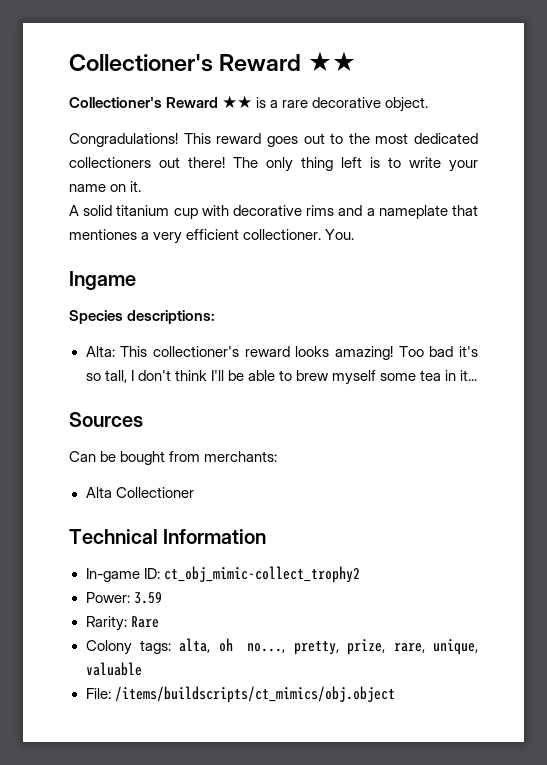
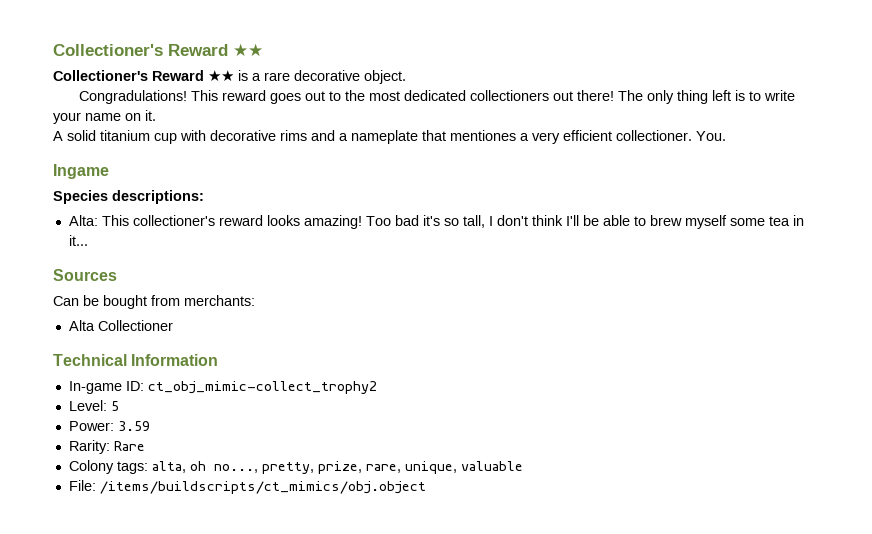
(360, 574) none -> [68,400,119,411] // Level: 5

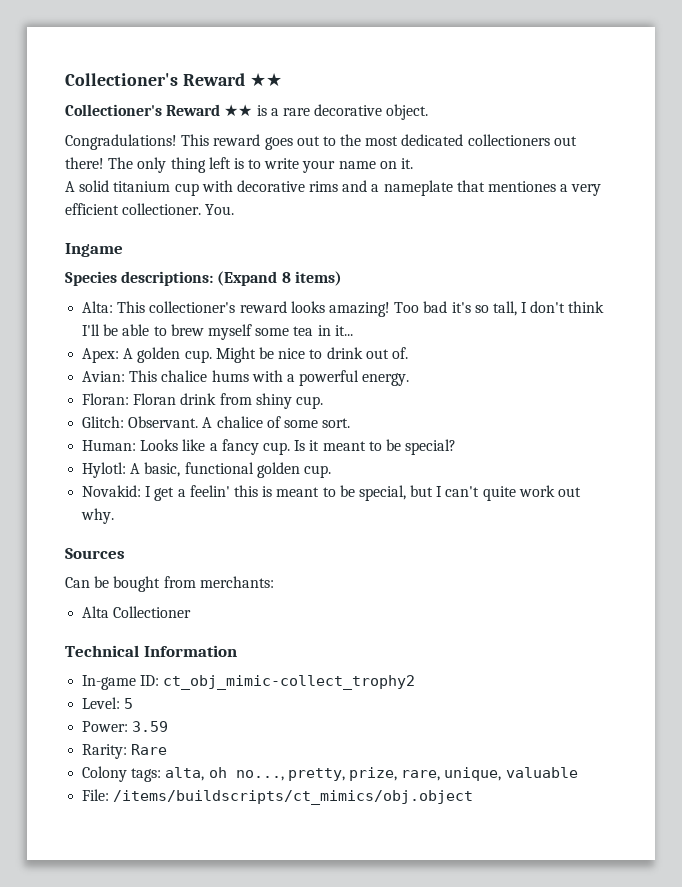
(204, 197) none -> [217,271,342,286] (Expand 8 items)
(88, 240) none -> [82,347,408,363] [82,370,410,386] [82,393,323,409] [82,416,351,428] [82,439,457,455] [82,462,331,478] [82,485,582,501] [81,508,115,524] // Apex: A golden cup. Might be nice to drink out of. // Avian: This chalice hums with a powerful energy. // Floran: Floran drink from shiny cup. // Glitch: Observant. A chalice of some sort. // Human: Looks like a fancy cup. Is it meant to be special? // Hylotl: A basic, functional golden cup. // Novakid: I get a feelin' this is meant to be special, but I can't quite work out why.

